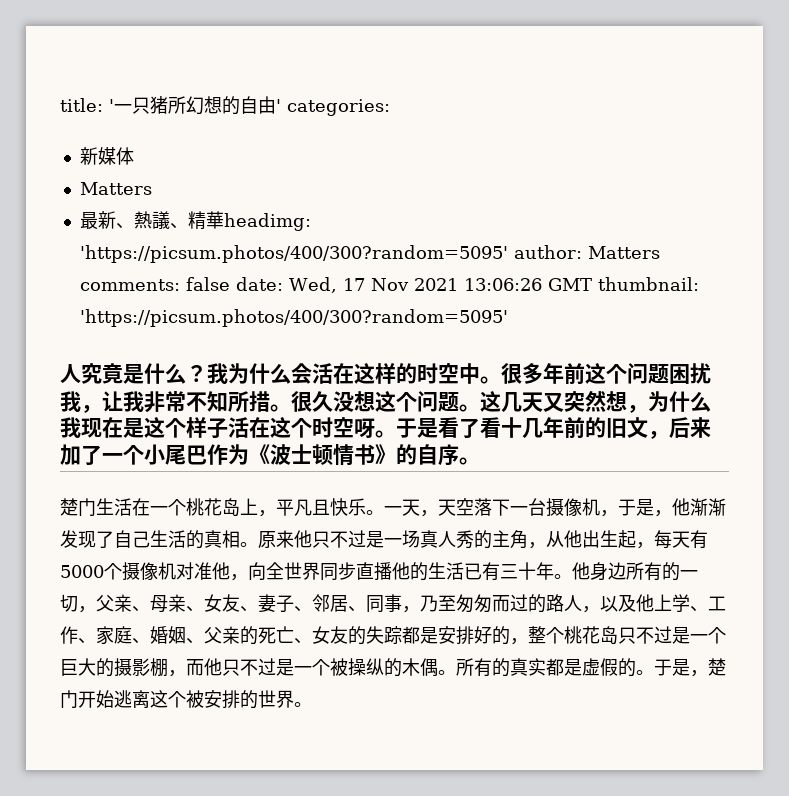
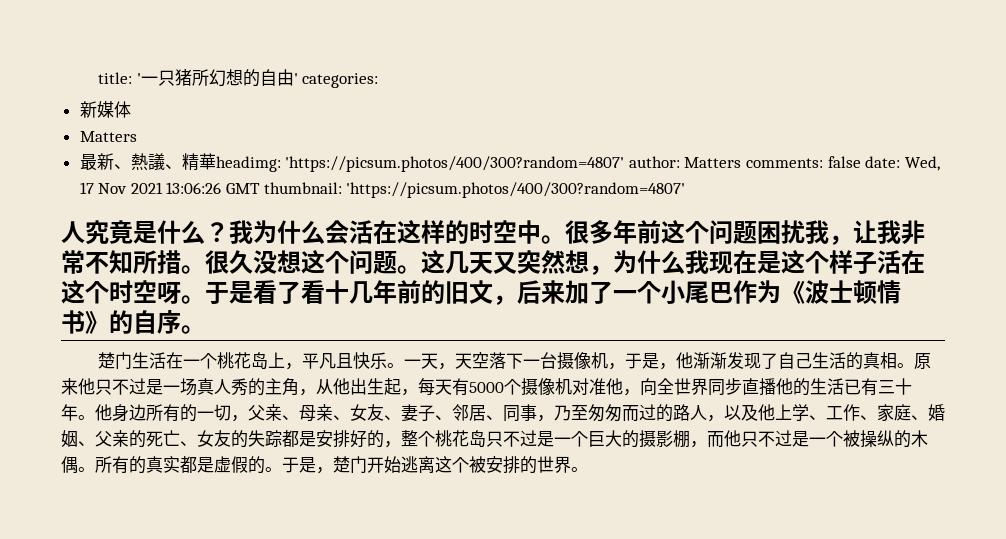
[79,245,508,263] 'https://picsum.photos/400/300?random=5095' -> [285,156,625,172] 'https://picsum.photos/400/300?random=4807'
[79,309,508,327] 'https://picsum.photos/400/300?random=5095' -> [346,182,686,198] 'https://picsum.photos/400/300?random=4807'

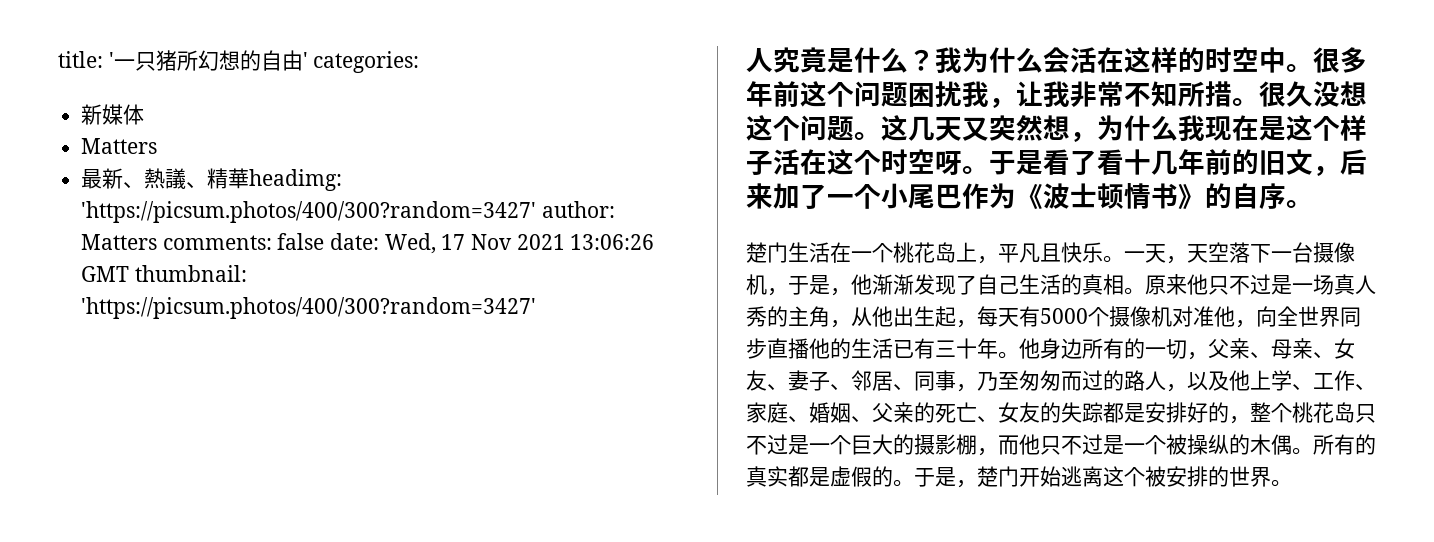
[285,156,625,172] 'https://picsum.photos/400/300?random=4807' -> [81,201,537,223] 'https://picsum.photos/400/300?random=3427'
[346,182,686,198] 'https://picsum.photos/400/300?random=4807' -> [81,297,537,319] 'https://picsum.photos/400/300?random=3427'

